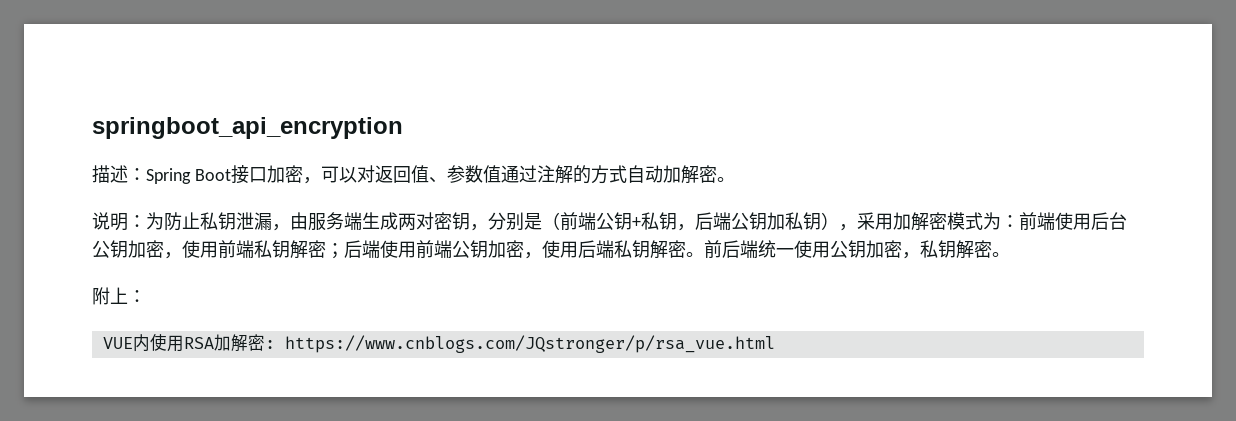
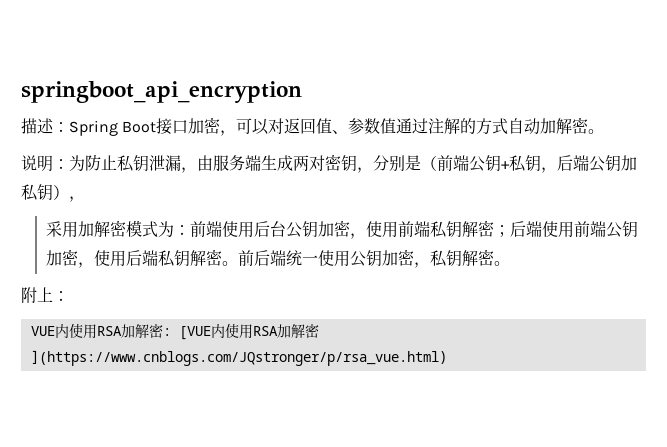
(857, 227) none -> (85, 199) //
[284,335,775,353] https://www.cnblogs.com/JQstronger/p/rsa_vue.html -> [178,323,319,340] [30,350,447,366] [VUE内使用RSA加解密](https://www.cnblogs.com/JQstronger/p/rsa_vue.html)

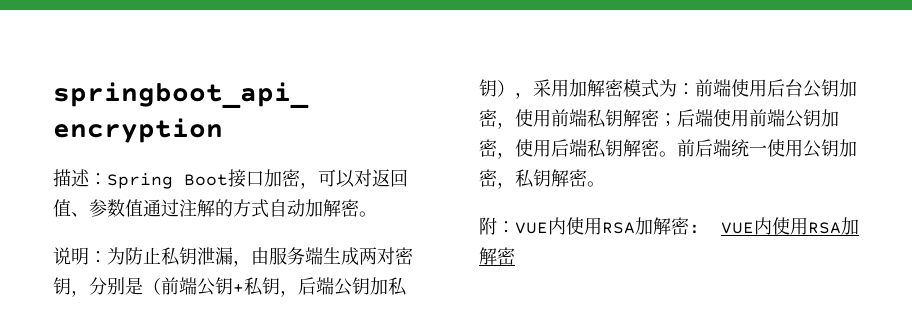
(85, 199) // -> (533, 95) none
[37,287,69,302] 上： // -> [497,221,515,233] ：
[178,323,319,340] [30,350,447,366] [VUE内使用RSA加解密](https://www.cnblogs.com/JQstronger/p/rsa_vue.html) -> [721,217,859,235] [479,247,515,265] VUE内使用RSA加解密

